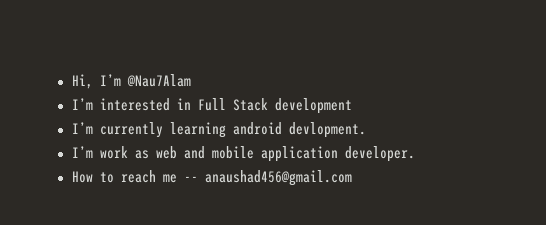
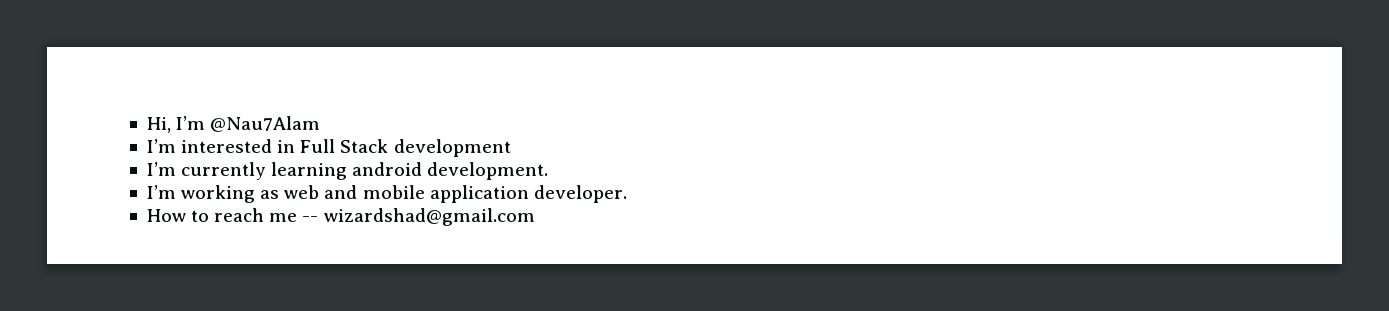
[288,122,366,138] [71,146,128,159] devlopment. // I’m work -> [427,162,549,180] [146,185,256,203] development. // I’m working
[204,170,352,186] anaushad456@gmail.com -> [323,208,535,226] wizardshad@gmail.com

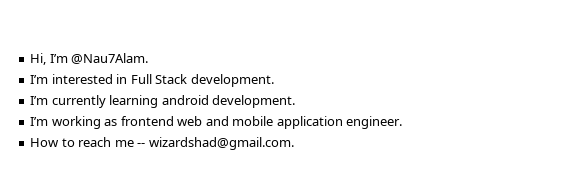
[210,116,321,132] @Nau7Alam -> [71,53,149,64] @Nau7Alam.
[393,139,511,157] development -> [190,74,274,87] development.
(280, 194) none -> [120,116,174,126] frontend
[533,185,627,203] developer. -> [346,116,403,129] engineer.
[323,208,535,226] wizardshad@gmail.com -> [148,137,294,150] wizardshad@gmail.com.

